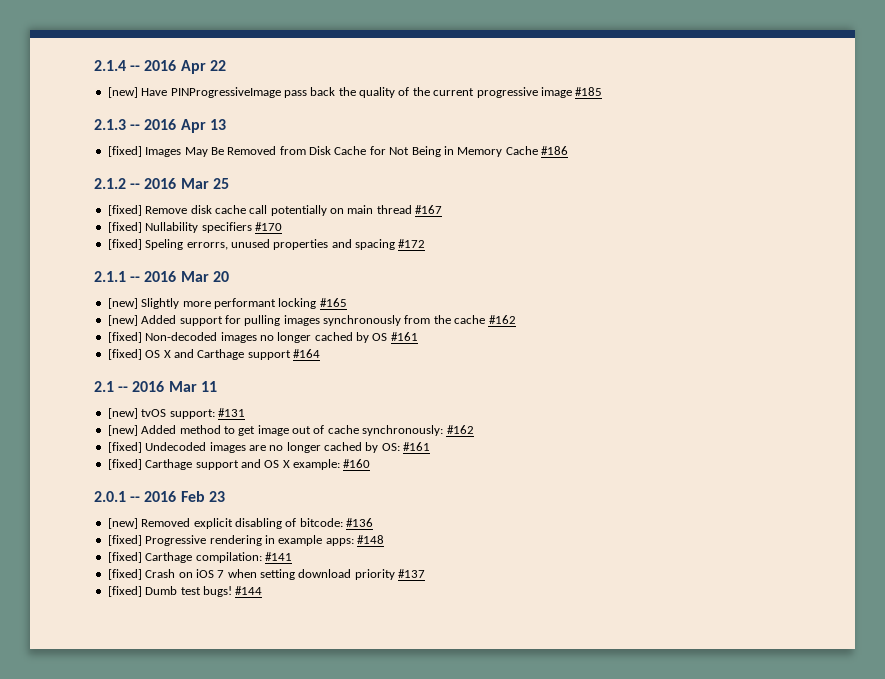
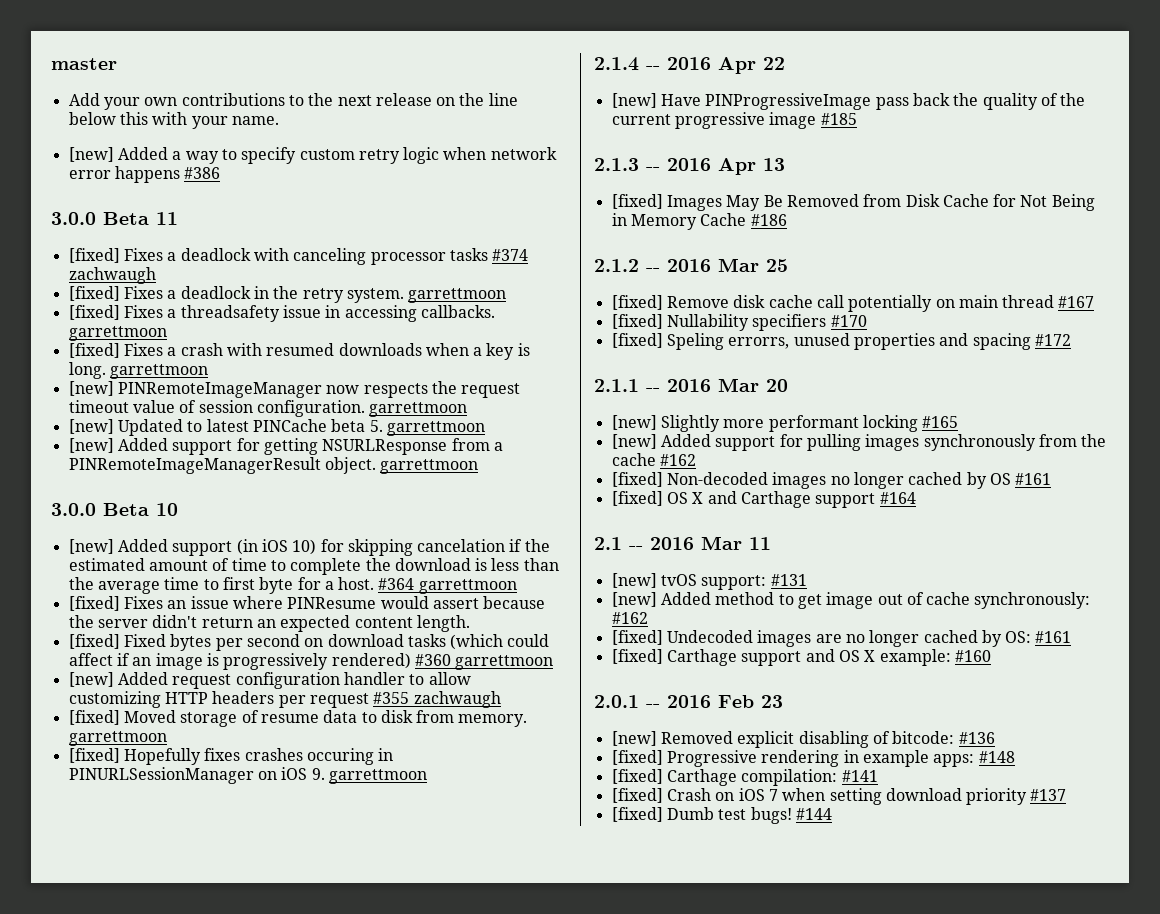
(94, 65) none -> [51,58,117,70] [68,93,518,110] [68,112,279,129] [68,147,557,164] [68,166,221,183] [51,212,178,225] [68,248,529,265] [68,267,156,284] [68,286,507,303] [68,305,495,322] [68,326,167,341] [68,343,530,360] [68,362,208,379] [68,381,521,398] [68,400,468,417] [68,419,485,436] [68,438,503,455] [68,457,479,474] [51,503,178,516] [68,539,550,556] [68,558,559,575] [68,577,517,594] [68,596,546,611] [68,615,470,632] [68,634,550,651] [68,653,554,670] [68,672,471,689] [68,691,501,708] [68,710,528,727] [68,731,167,746] [68,748,394,765] [68,767,427,784] master // Add your own contributions to the next release on the line below this with your name. // [new] Added a way to specify custom retry logic when network error happens #386 // 3.0.0 Beta 11 // [fixed] Fixes a deadlock with canceling processor tasks #374 zachwaugh // [fixed] Fixes a deadlock in the retry system. garrettmoon // [fixed] Fixes a threadsafety issue in accessing callbacks. garrettmoon // [fixed] Fixes a crash with resumed downloads when a key is long. garrettmoon // [new] PINRemoteImageManager now respects the request timeout value of session configuration. garrettmoon // [new] Updated to latest PINCache beta 5. garrettmoon // [new] Added support for getting NSURLResponse from a PINRemoteImageManagerResult object. garrettmoon // 3.0.0 Beta 10 // [new] Added support (in iOS 10) for skipping cancelation if the estimated amount of time to complete the download is less than the average time to first byte for a host. #364 garrettmoon // [fixed] Fixes an issue where PINResume would assert because the server didn't return an expected content length. // [fixed] Fixed bytes per second on download tasks (which could affect if an image is progressively rendered) #360 garrettmoon // [new] Added request configuration handler to allow customizing HTTP headers per request #355 zachwaugh // [fixed] Moved storage of resume data to disk from memory. garrettmoon // [fixed] Hopefully fixes crashes occuring in PINURLSessionManager on iOS 9. garrettmoon //

